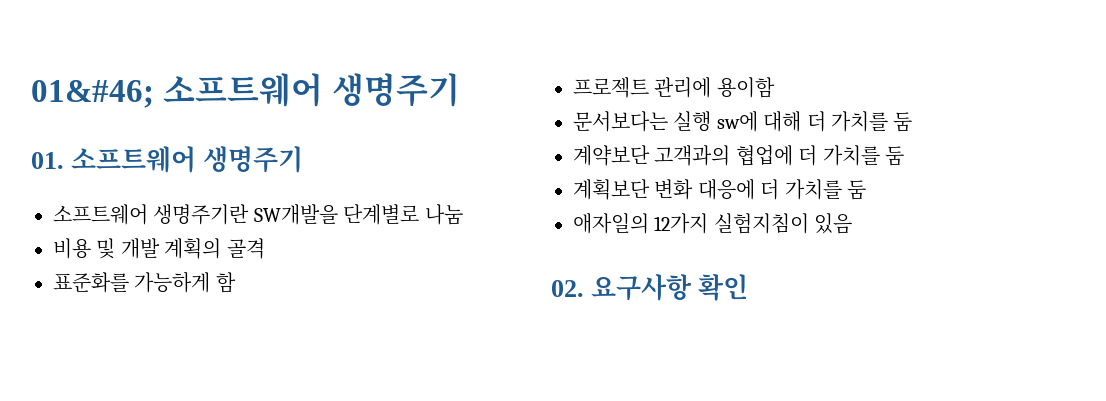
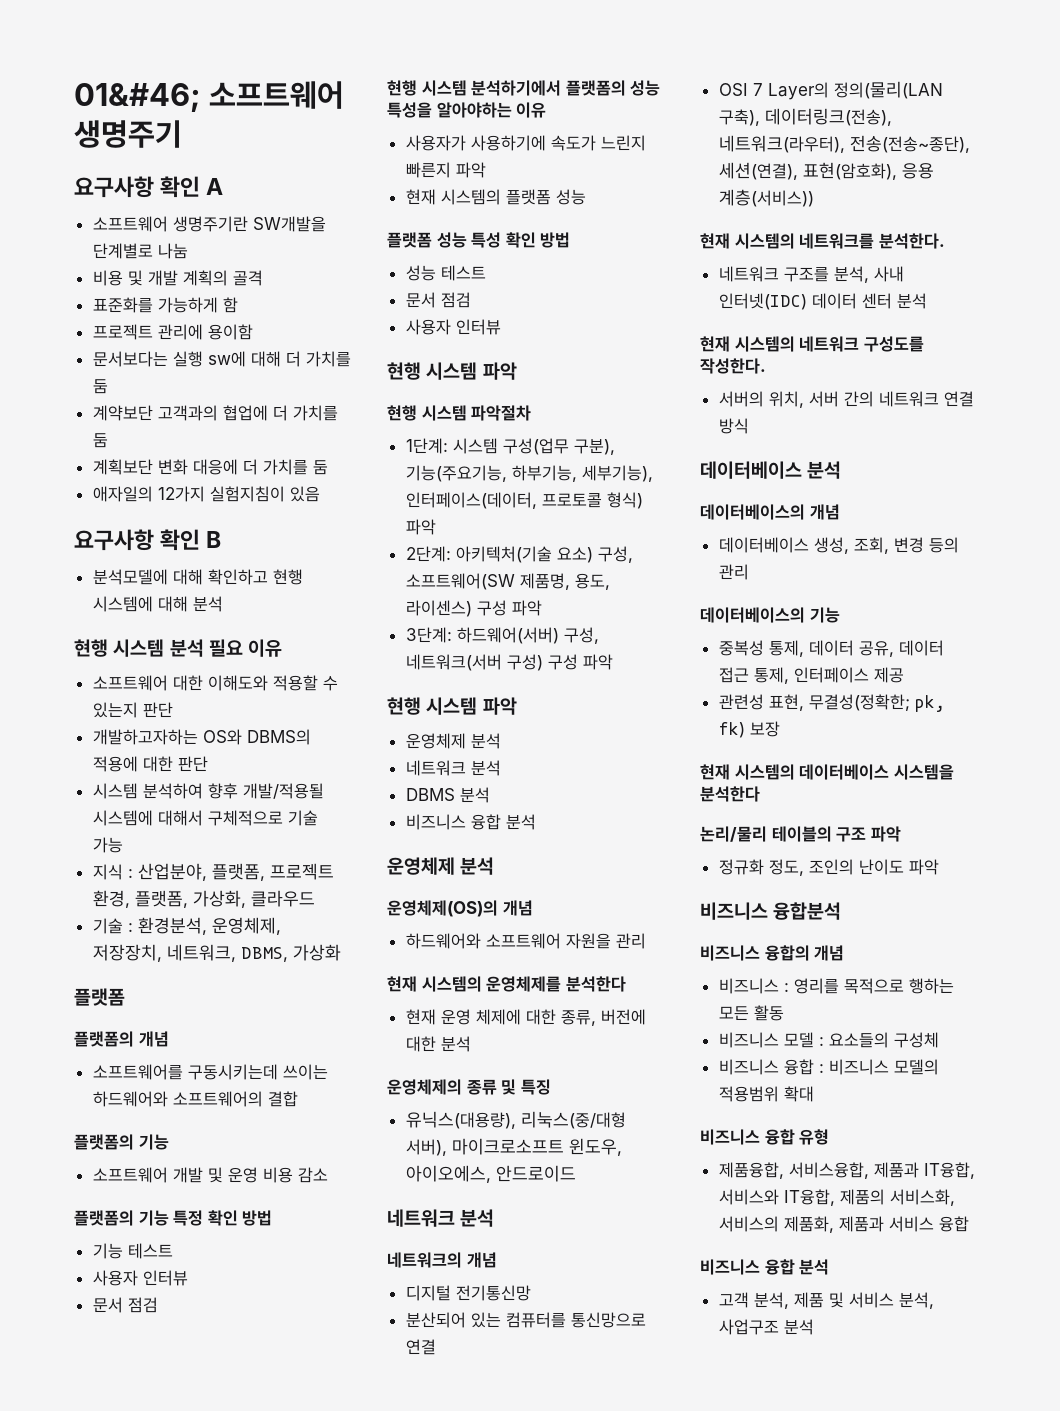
[31,146,304,173] 01. 소프트웨어 생명주기 -> [74,176,224,198] 요구사항 확인 A
[551,274,749,301] 02. 요구사항 확인 -> [74,529,222,551] [92,569,303,585] [92,596,223,612] [74,639,283,657] [92,675,338,691] [92,702,173,718] [92,729,311,745] [92,756,208,772] [92,783,324,799] [92,810,318,826] [92,837,123,853] [92,863,334,881] [92,890,315,908] [92,917,281,935] [92,944,341,962] [74,988,125,1006] [74,1031,169,1047] [92,1064,328,1080] [92,1091,298,1107] [74,1134,169,1150] [92,1167,328,1183] [74,1210,273,1226] [92,1243,173,1259] [92,1270,188,1286] [92,1297,158,1313] [387,80,661,96] [387,102,547,118] [405,135,646,151] [405,162,486,178] [405,189,586,205] [387,232,571,248] [405,265,486,281] [405,292,471,308] [405,319,501,335] [387,362,517,380] [387,405,532,421] [405,438,615,455] [405,465,653,482] [405,492,643,509] [405,519,436,535] [405,546,633,563] [405,573,610,590] [405,600,542,617] [405,627,599,644] [405,654,613,671] [387,697,517,715] [405,733,501,749] [405,760,501,776] [405,787,490,803] [405,814,536,830] [387,857,495,875] [387,900,533,917] [405,933,646,949] [387,976,626,992] [405,1009,646,1026] [405,1036,471,1052] [387,1079,551,1095] [405,1111,626,1129] [405,1138,622,1156] [405,1165,576,1183] [387,1209,495,1227] [387,1252,497,1268] [405,1285,531,1301] [405,1312,646,1328] [405,1339,436,1355] [718,81,943,100] [718,108,892,126] [718,135,970,153] [718,162,934,180] [718,189,814,207] [700,233,945,249] [718,266,904,283] [718,293,927,310] [700,336,924,352] [700,358,766,374] [718,391,974,408] [718,418,749,434] [700,461,842,479] [700,504,840,520] [718,537,959,554] [718,564,749,580] [700,607,840,623] [718,640,944,657] [718,667,904,684] [718,694,945,712] [718,721,780,738] [700,764,954,780] [700,786,760,802] [700,826,901,842] [718,859,939,876] [700,902,842,920] [700,945,845,961] [718,978,954,994] [718,1005,784,1021] [718,1032,939,1048] [718,1059,939,1075] [718,1086,814,1102] [700,1129,830,1145] [718,1162,975,1179] [718,1189,955,1206] [718,1216,969,1233] [700,1259,830,1275] [718,1292,934,1309] [718,1319,814,1335] 요구사항 확인 B // 분석모델에 대해 확인하고 현행 시스템에 대해 분석 // 현행 시스템 분석 필요 이유 // 소프트웨어 대한 이해도와 적용할 수 있는지 판단 // 개발하고자하는 OS와 DBMS의 적용에 대한 판단 // 시스템 분석하여 향후 개발/적용될 시스템에 대해서 구체적으로 기술 가능 // 지식 : 산업분야, 플랫폼, 프로젝트 환경, 플랫폼, 가상화, 클라우드 // 기술 : 환경분석, 운영체제, 저장장치, 네트워크, DBMS, 가상화 // 플랫폼 // 플랫폼의 개념 // 소프트웨어를 구동시키는데 쓰이는 하드웨어와 소프트웨어의 결합 // 플랫폼의 기능 // 소프트웨어 개발 및 운영 비용 감소 // 플랫폼의 기능 특정 확인 방법 // 기능 테스트 // 사용자 인터뷰 // 문서 점검 // 현행 시스템 분석하기에서 플랫폼의 성능 특성을 알아야하는 이유 // 사용자가 사용하기에 속도가 느린지 빠른지 파악 // 현재 시스템의 플랫폼 성능 // 플랫폼 성능 특성 확인 방법 // 성능 테스트 // 문서 점검 // 사용자 인터뷰 // 현행 시스템 파악 // 현행 시스템 파악절차 // 1단계: 시스템 구성(업무 구분), 기능(주요기능, 하부기능, 세부기능), 인터페이스(데이터, 프로토콜 형식) 파악 // 2단계: 아키텍처(기술 요소) 구성, 소프트웨어(SW 제품명, 용도, 라이센스) 구성 파악 // 3단계: 하드웨어(서버) 구성, 네트워크(서버 구성) 구성 파악 // 현행 시스템 파악 // 운영체제 분석 // 네트워크 분석 // DBMS 분석 // 비즈니스 융합 분석 // 운영체제 분석 // 운영체제(OS)의 개념 // 하드웨어와 소프트웨어 자원을 관리 // 현재 시스템의 운영체제를 분석한다 // 현재 운영 체제에 대한 종류, 버전에 대한 분석 // 운영체제의 종류 및 특징 // 유닉스(대용량), 리눅스(중/대형 서버), 마이크로소프트 윈도우, 아이오에스, 안드로이드 // 네트워크 분석 // 네트워크의 개념 // 디지털 전기통신망 // 분산되어 있는 컴퓨터를 통신망으로 연결 // OSI 7 Layer의 정의(물리(LAN 구축), 데이터링크(전송), 네트워크(라우터), 전송(전송~종단), 세션(연결), 표현(암호화), 응용 계층(서비스)) // 현재 시스템의 네트워크를 분석한다. // 네트워크 구조를 분석, 사내 인터넷(IDC) 데이터 센터 분석 // 현재 시스템의 네트워크 구성도를 작성한다. // 서버의 위치, 서버 간의 네트워크 연결 방식 // 데이터베이스 분석 // 데이터베이스의 개념 // 데이터베이스 생성, 조회, 변경 등의 관리 // 데이터베이스의 기능 // 중복성 통제, 데이터 공유, 데이터 접근 통제, 인터페이스 제공 // 관련성 표현, 무결성(정확한; pk, fk) 보장 // 현재 시스템의 데이터베이스 시스템을 분석한다 // 논리/물리 테이블의 구조 파악 // 정규화 정도, 조인의 난이도 파악 // 비즈니스 융합분석 // 비즈니스 융합의 개념 // 비즈니스 : 영리를 목적으로 행하는 모든 활동 // 비즈니스 모델 : 요소들의 구성체 // 비즈니스 융합 : 비즈니스 모델의 적용범위 확대 // 비즈니스 융합 유형 // 제품융합, 서비스융합, 제품과 IT융합, 서비스와 IT융합, 제품의 서비스화, 서비스의 제품화, 제품과 서비스 융합 // 비즈니스 융합 분석 // 고객 분석, 제품 및 서비스 분석, 사업구조 분석

